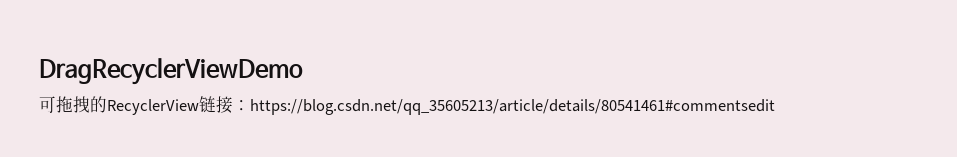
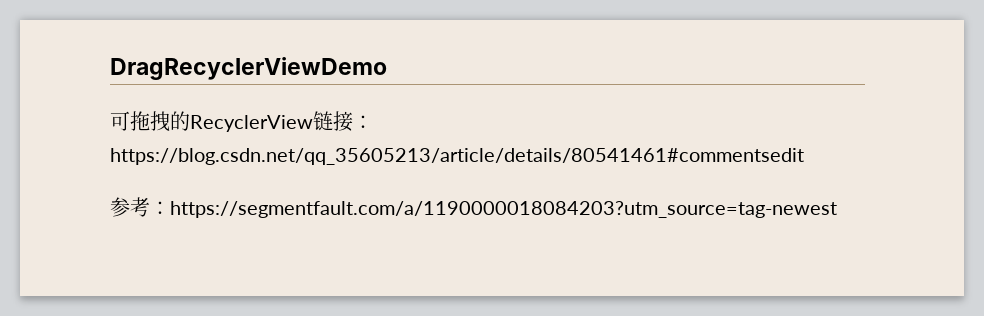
(775, 107) none -> [110,197,837,218] // 参考：https://segmentfault.com/a/1190000018084203?utm_source=tag-newest

